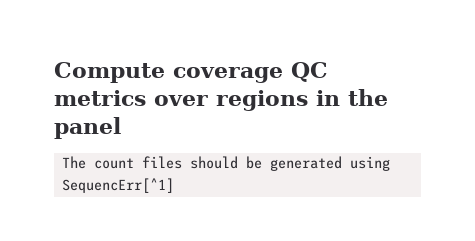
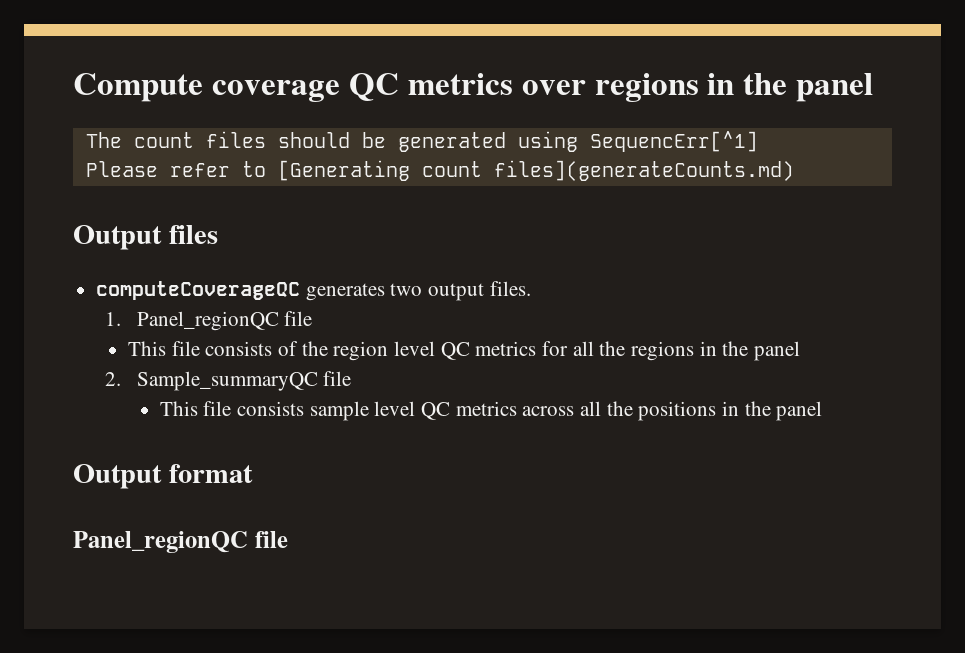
(175, 185) none -> [85,160,794,181] [73,225,218,250] [96,281,531,301] [104,311,313,331] [127,341,800,361] [104,371,352,391] [159,401,823,421] [73,464,253,489] [73,531,288,553] // Please refer to [Generating count files](generateCounts.md) // Output files // computeCoverageQC generates two output files. // 1. Panel_regionQC file // This file consists of the region level QC metrics for all the regions in the panel // 2. Sample_summaryQC file // This file consists sample level QC metrics across all the positions in the panel // Output format // Panel_regionQC file

